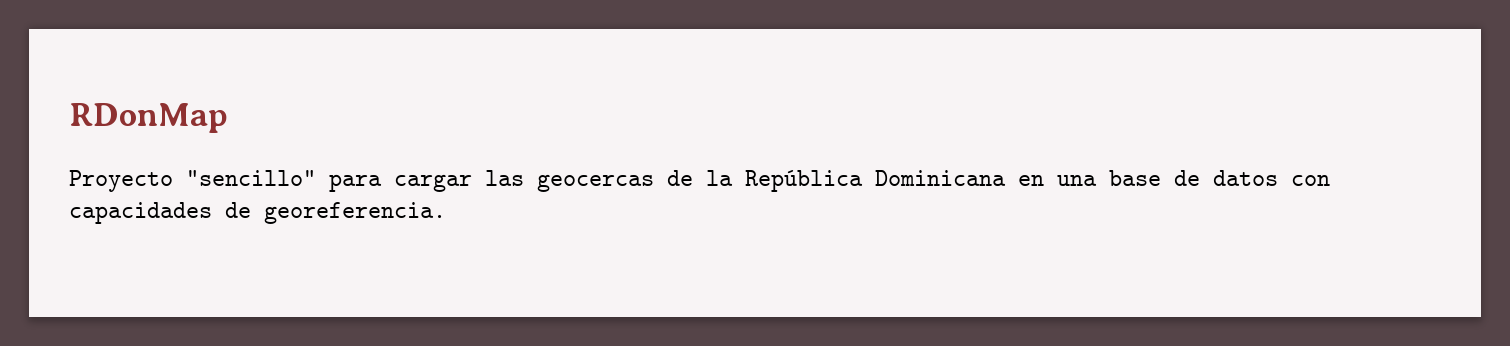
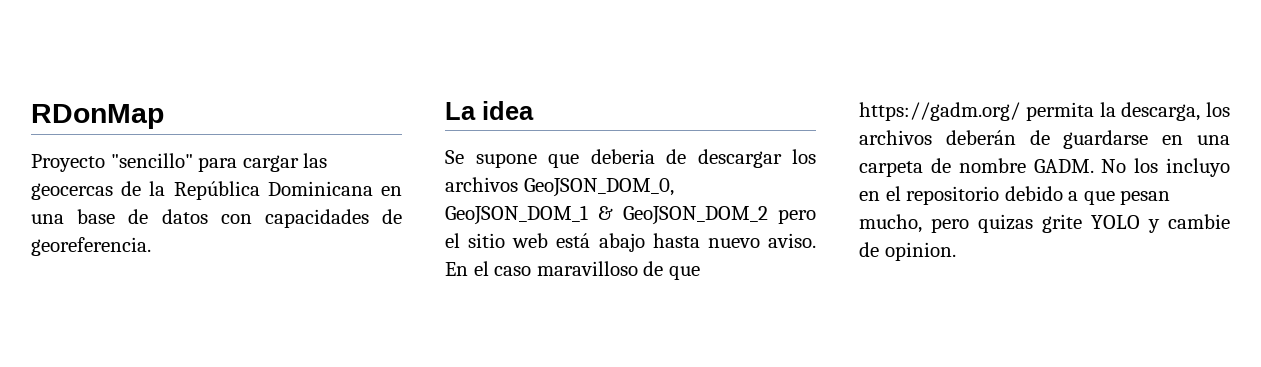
(446, 213) none -> [445,101,534,120] [445,149,816,168] [445,177,674,197] [445,205,816,225] [445,233,816,252] [445,261,700,280] [859,102,1230,121] [859,130,1230,149] [859,158,1230,177] [859,186,1171,205] [859,214,1230,233] [859,242,956,261] // La idea // Se supone que deberia de descargar los archivos GeoJSON_DOM_0, GeoJSON_DOM_1 & GeoJSON_DOM_2 pero el sitio web está abajo hasta nuevo aviso. En el caso maravilloso de que https://gadm.org/ permita la descarga, los archivos deberán de guardarse en una carpeta de nombre GADM. No los incluyo en el repositorio debido a que pesan mucho, pero quizas grite YOLO y cambie de opinion.

